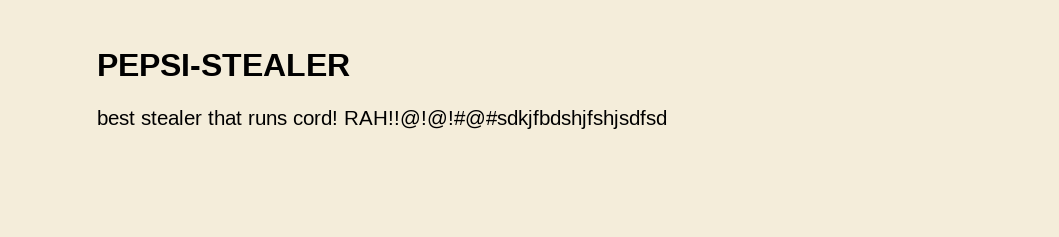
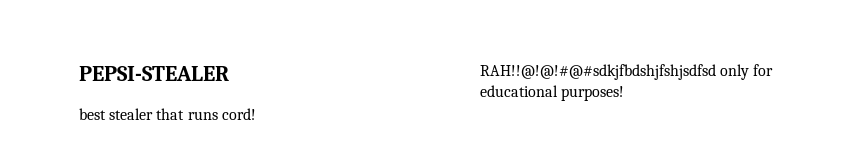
(667, 119) none -> [720,64,774,80] [480,85,625,101] only for educational purposes!

